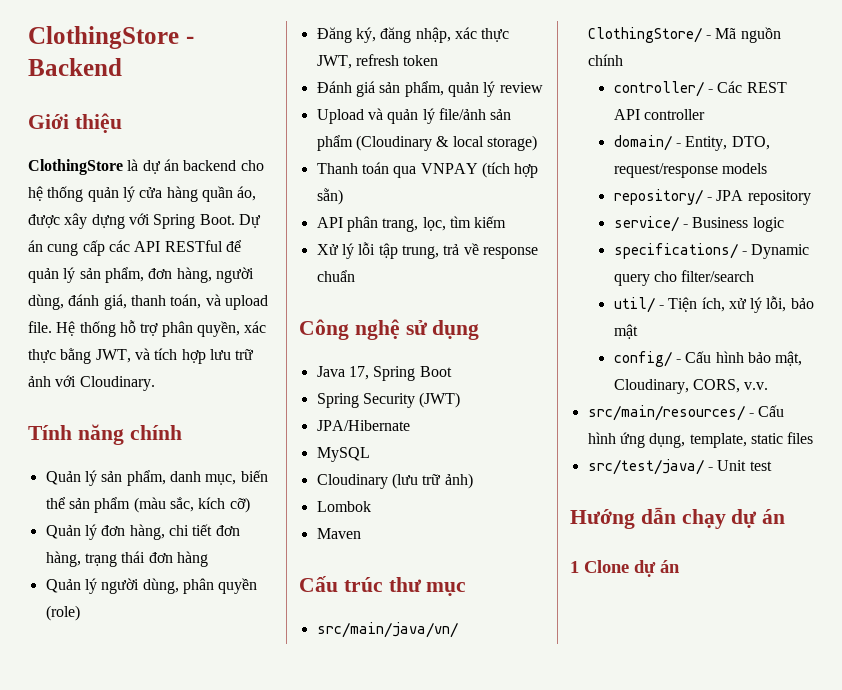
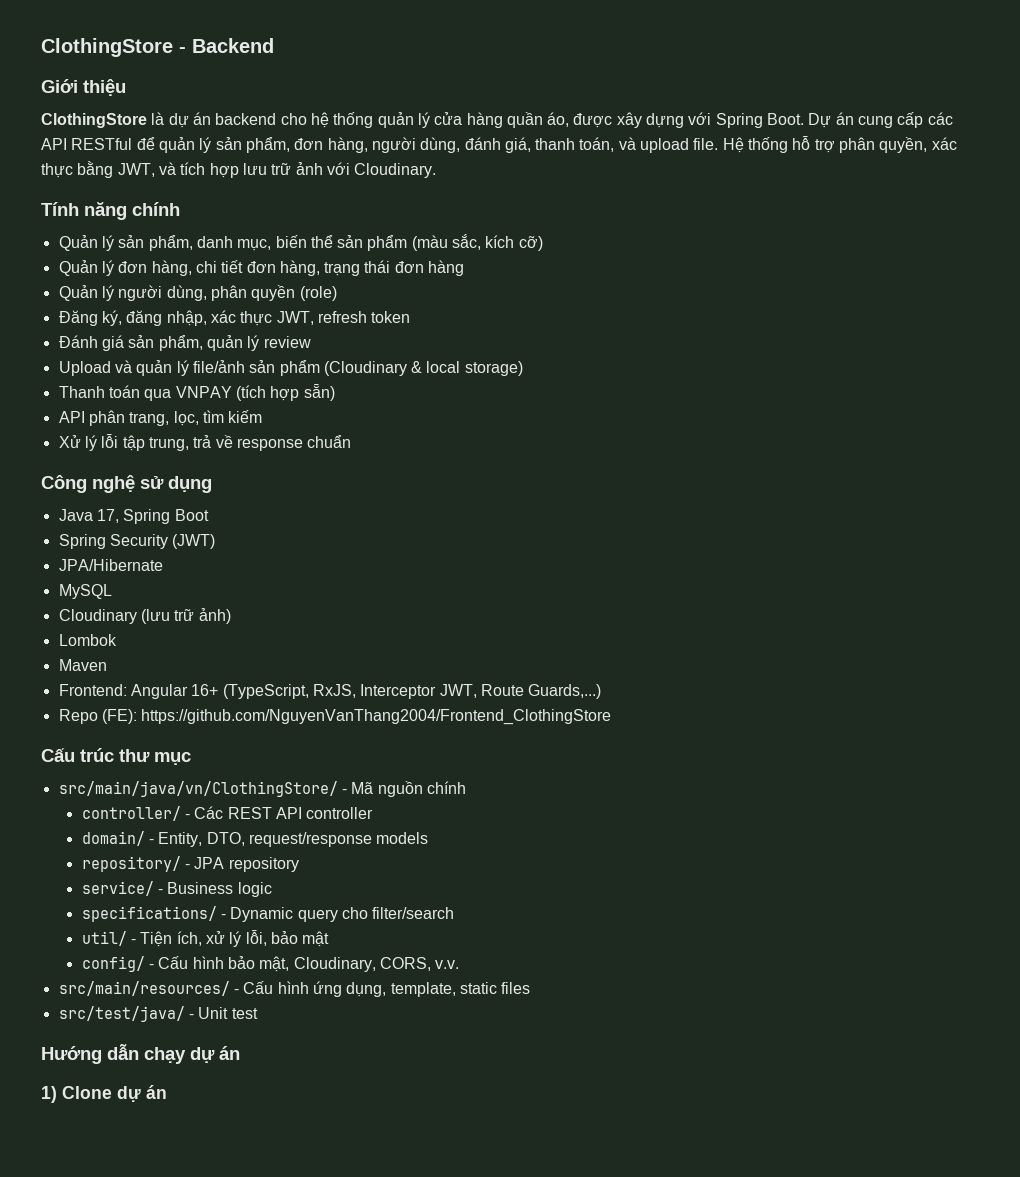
(361, 533) none -> [58,684,602,699] [58,709,612,725] // Frontend: Angular 16+ (TypeScript, RxJS, Interceptor JWT, Route Guards,...) // Repo (FE): https://github.com/NguyenVanThang2004/Frontend_ClothingStore
[570,561,579,573] 1 -> [41,1086,57,1103] 1)

